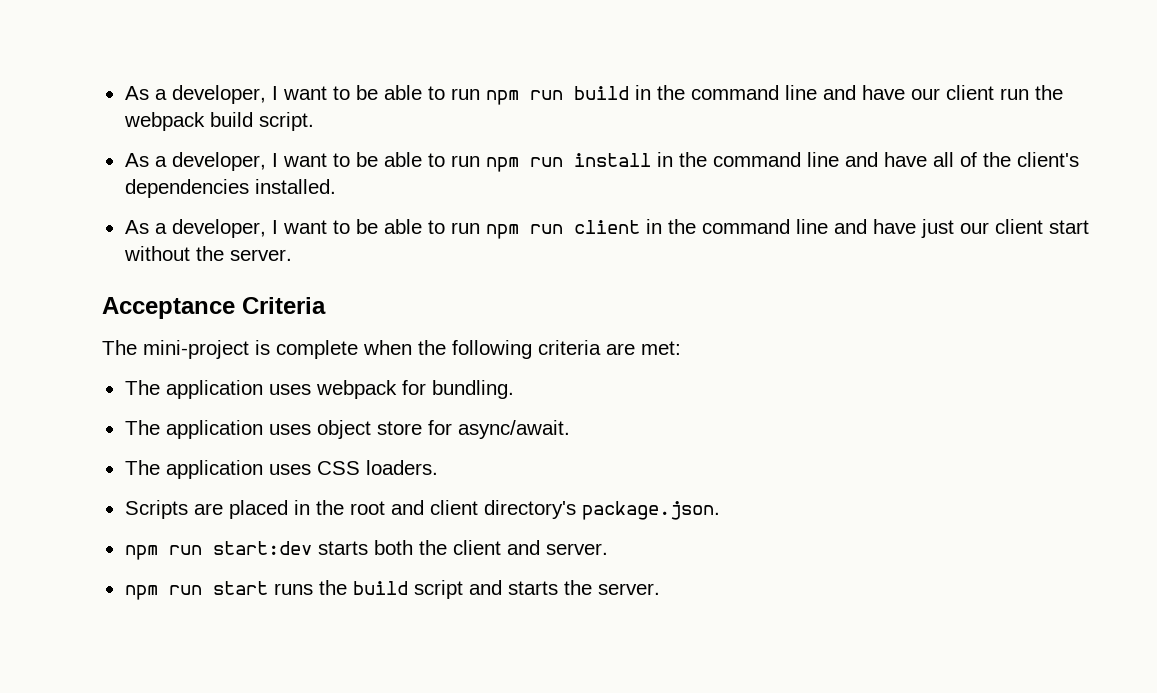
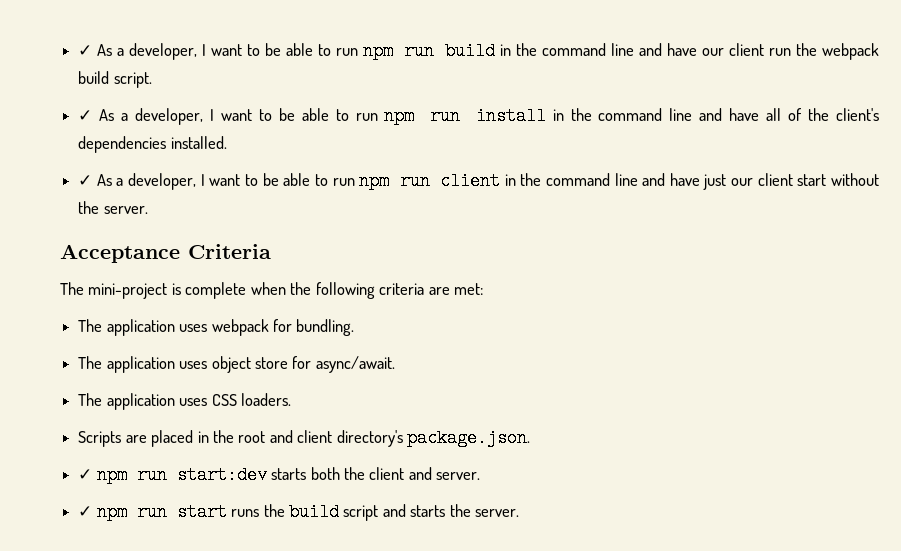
(124, 93) none -> [78,45,93,56] ✓
(314, 121) none -> [78,110,93,121] ✓
(336, 186) none -> [78,175,93,186] ✓
(720, 510) none -> [78,469,93,480] ✓
(608, 549) none -> [78,506,93,517] ✓

